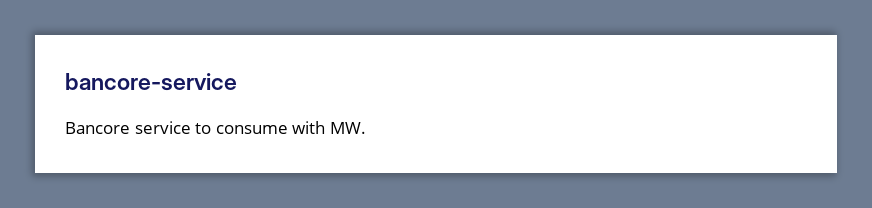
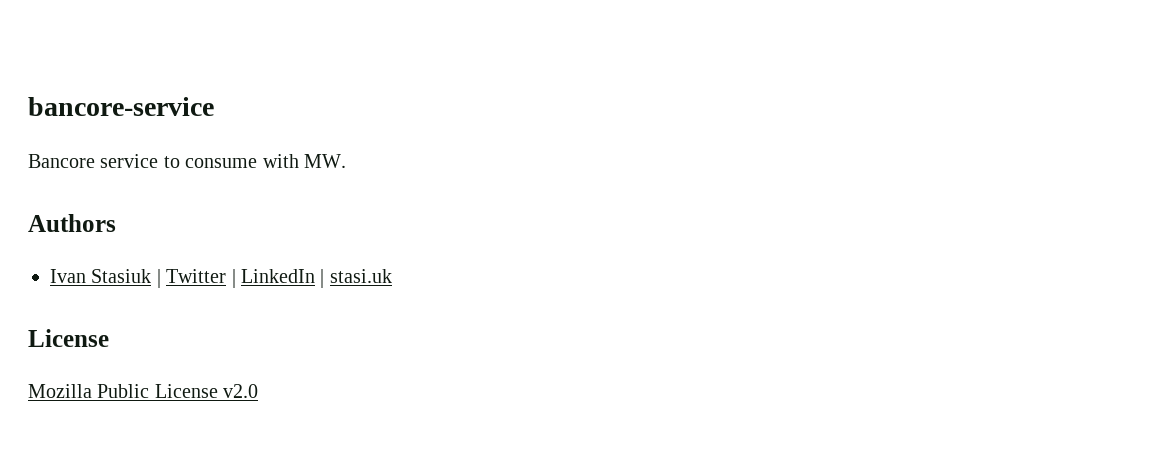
(366, 128) none -> [28,214,116,232] [50,269,392,288] [28,329,109,347] [28,384,259,398] // Authors // Ivan Stasiuk | Twitter | LinkedIn | stasi.uk // License // Mozilla Public License v2.0

